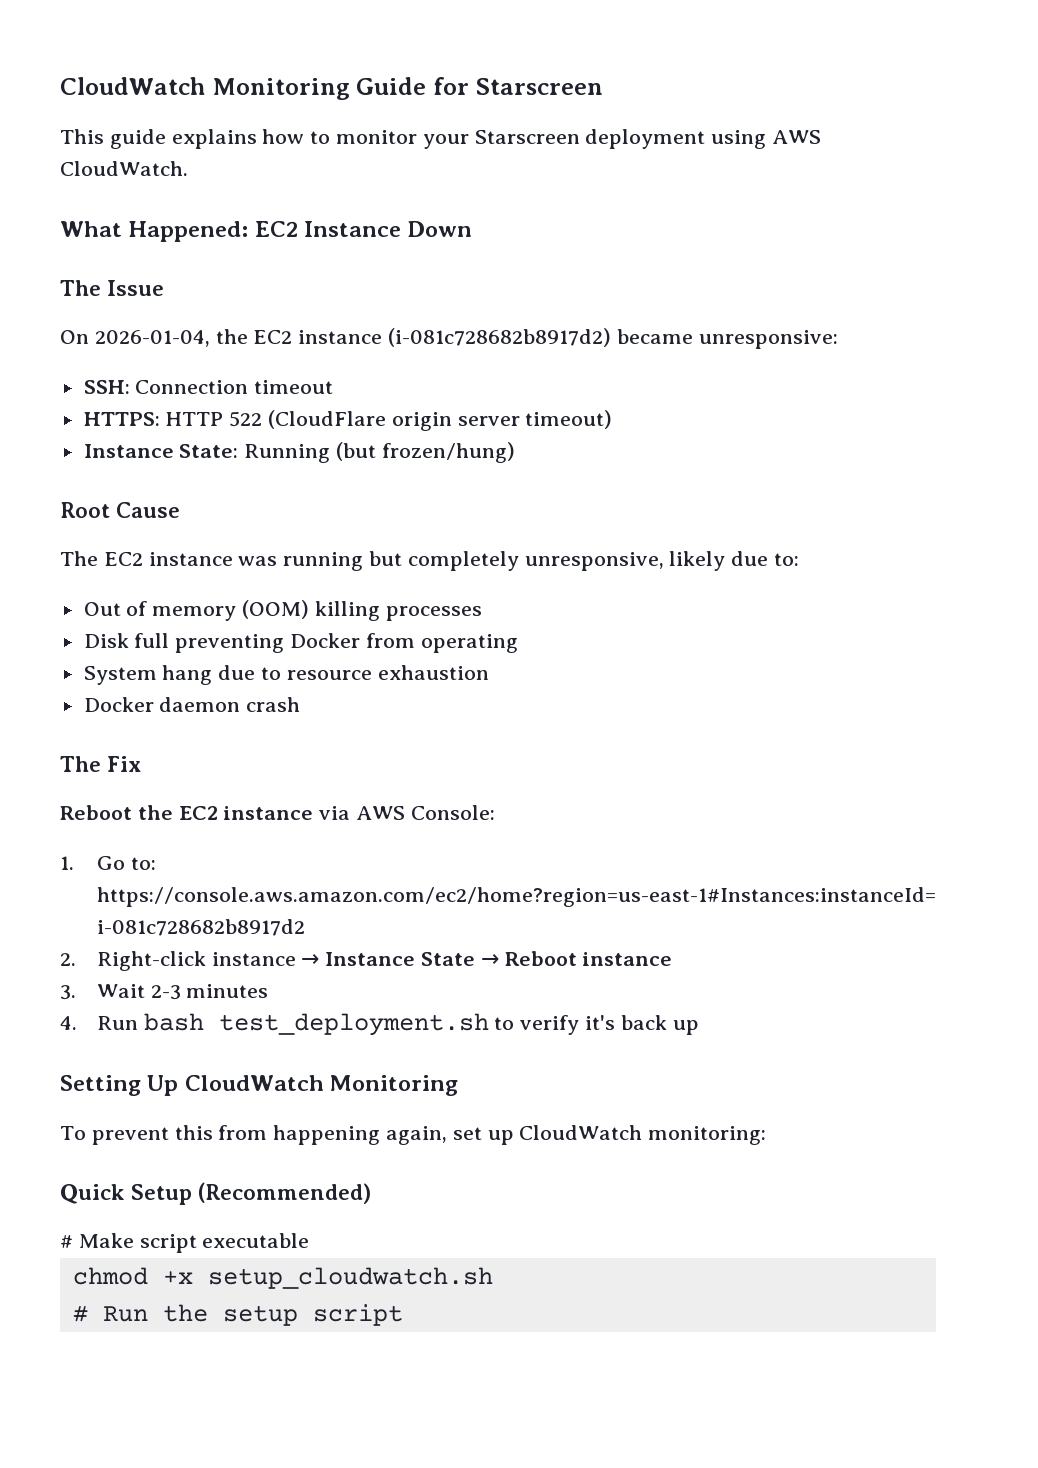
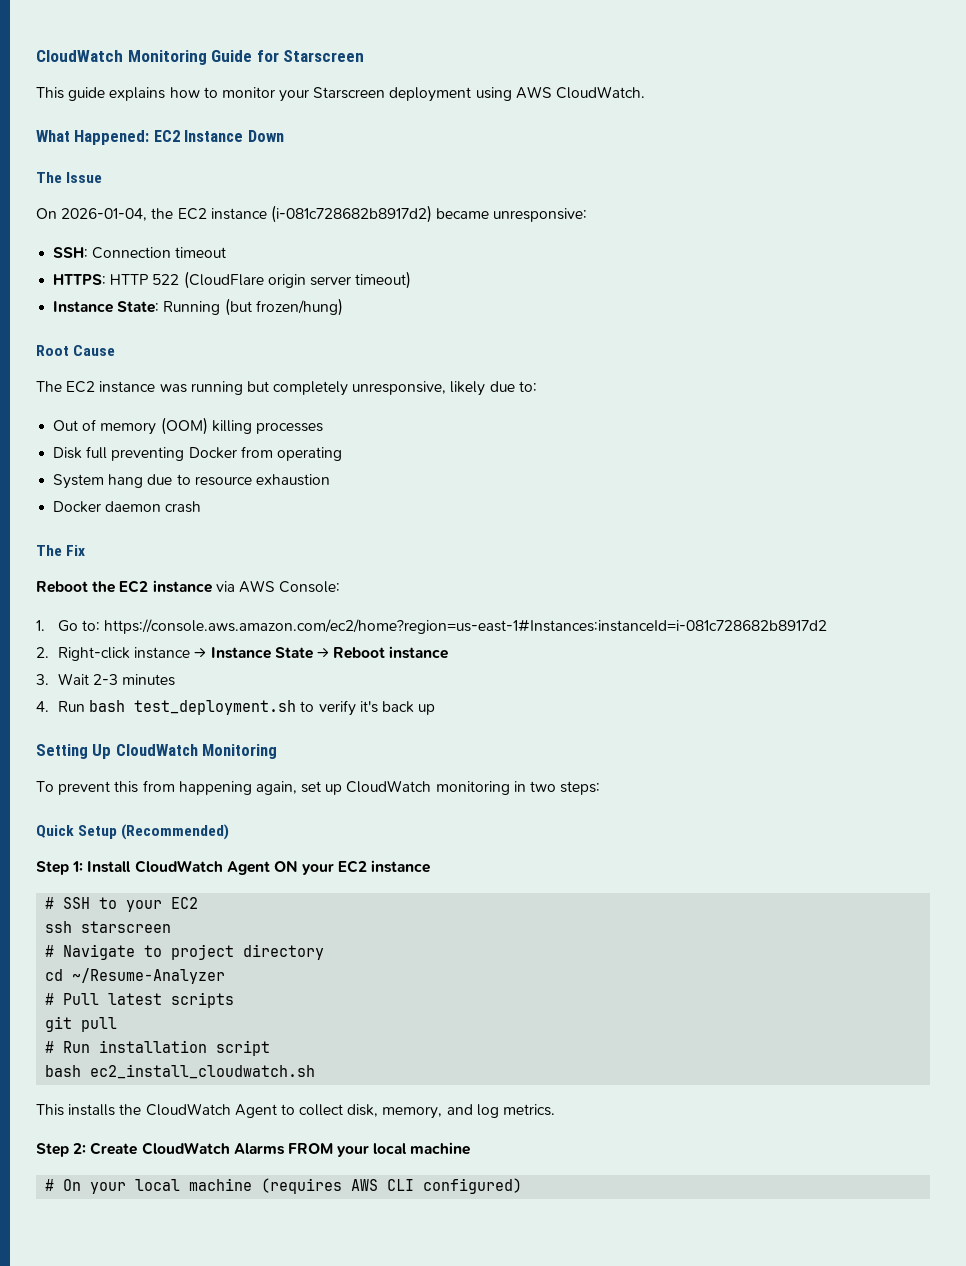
[648,1126,767,1145] monitoring: -> [435,781,601,795] monitoring in two steps:
[60,1233,310,1253] [72,1267,493,1289] [72,1304,403,1326] # Make script executable // chmod +x setup_cloudwatch.sh // # Run the setup script -> [36,860,431,875] [45,897,199,912] [45,921,172,933] [45,944,325,960] [45,968,226,984] [45,992,235,1008] [45,1016,118,1032] [45,1040,271,1056] [45,1064,316,1079] [36,1103,556,1119] [36,1142,471,1157] [45,1178,523,1194] Step 1: Install CloudWatch Agent ON your EC2 instance // # SSH to your EC2 // ssh starscreen // # Navigate to project directory // cd ~/Resume-Analyzer // # Pull latest scripts // git pull // # Run installation script // bash ec2_install_cloudwatch.sh // This installs the CloudWatch Agent to collect disk, memory, and log metrics. // Step 2: Create CloudWatch Alarms FROM your local machine // # On your local machine (requires AWS CLI configured)

